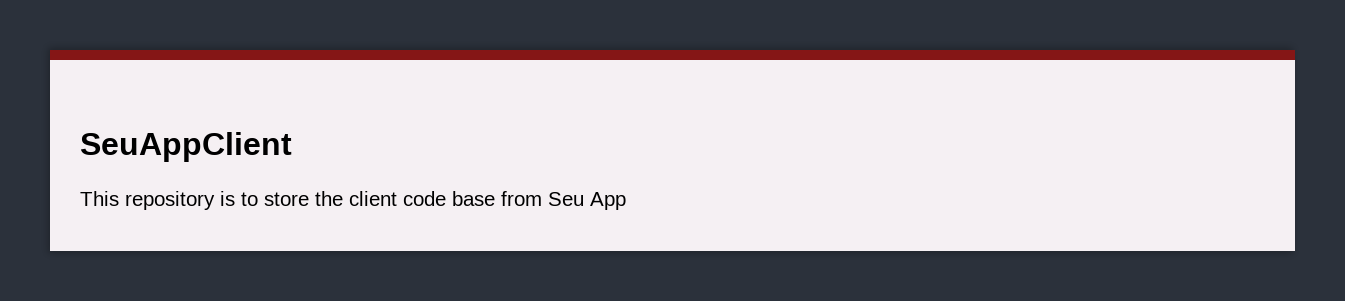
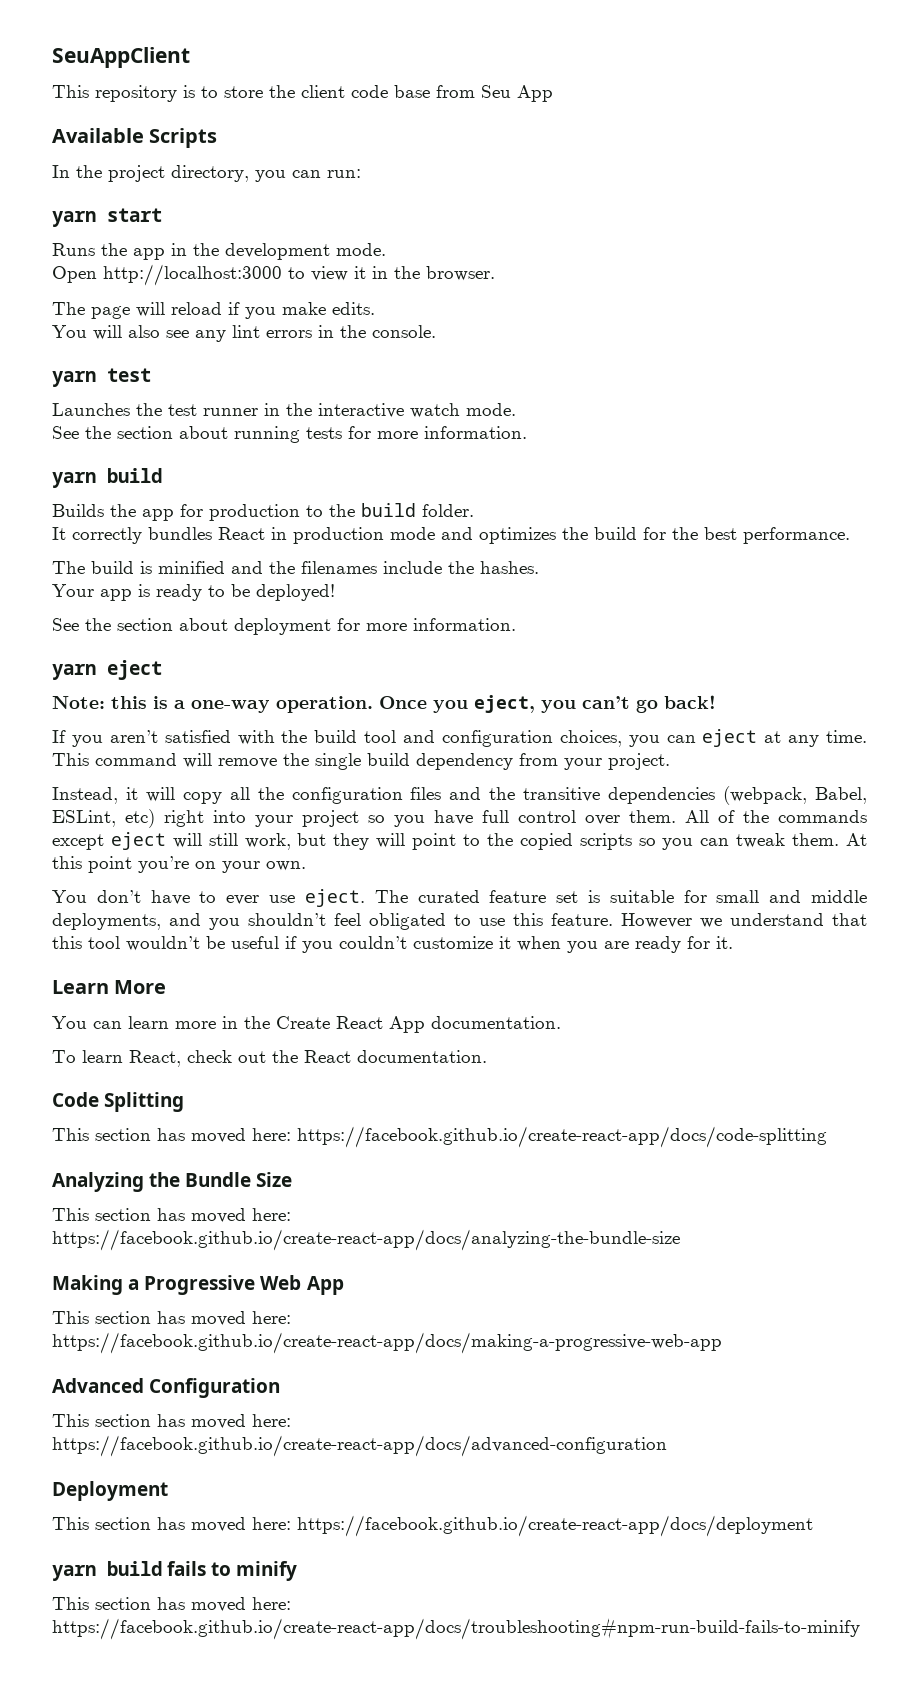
(626, 201) none -> [52,128,218,148] [52,165,361,182] [52,208,162,227] [52,243,386,260] [52,264,495,286] [52,302,375,319] [52,325,436,342] [52,368,151,387] [52,403,516,418] [52,426,527,443] [52,468,162,488] [52,503,474,521] [52,527,850,544] [52,561,539,574] [52,584,335,601] [52,618,516,635] [52,660,162,680] [52,695,716,713] [52,729,867,747] [52,753,670,770] [52,786,867,805] [52,809,867,828] [52,832,868,850] [52,856,306,873] [52,889,867,907] [52,913,867,930] [52,936,733,953] [52,980,167,994] [52,1016,561,1033] [52,1050,487,1067] [52,1092,185,1112] [52,1126,827,1148] [52,1172,293,1192] [52,1208,291,1223] [52,1229,680,1251] [52,1275,344,1295] [52,1311,291,1326] [52,1332,722,1354] [52,1378,281,1398] [52,1414,291,1429] [52,1435,667,1457] [52,1481,168,1501] [52,1515,813,1537] [52,1561,298,1581] [52,1597,291,1612] [52,1618,860,1640] // Available Scripts // In the project directory, you can run: // yarn start // Runs the app in the development mode. // Open http://localhost:3000 to view it in the browser. // The page will reload if you make edits. // You will also see any lint errors in the console. // yarn test // Launches the test runner in the interactive watch mode. // See the section about running tests for more information. // yarn build // Builds the app for production to the build folder. // It correctly bundles React in production mode and optimizes the build for the best performance. // The build is minified and the filenames include the hashes. // Your app is ready to be deployed! // See the section about deployment for more information. // yarn eject // Note: this is a one-way operation. Once you eject, you can’t go back! // If you aren’t satisfied with the build tool and configuration choices, you can eject at any time. This command will remove the single build dependency from your project. // Instead, it will copy all the configuration files and the transitive dependencies (webpack, Babel, ESLint, etc) right into your project so you have full control over them. All of the commands except eject will still work, but they will point to the copied scripts so you can tweak them. At this point you’re on your own. // You don’t have to ever use eject. The curated feature set is suitable for small and middle deployments, and you shouldn’t feel obligated to use this feature. However we understand that this tool wouldn’t be useful if you couldn’t customize it when you are ready for it. // Learn More // You can learn more in the Create React App documentation. // To learn React, check out the React documentation. // Code Splitting // This section has moved here: https://facebook.github.io/create-react-app/docs/code-splitting // Analyzing the Bundle Size // This section has moved here: https://facebook.github.io/create-react-app/docs/analyzing-the-bundle-size // Making a Progressive Web App // This section has moved here: https://facebook.github.io/create-react-app/docs/making-a-progressive-web-app // Advanced Configuration // This section has moved here: https://facebook.github.io/create-react-app/docs/advanced-configuration // Deployment // This section has moved here: https://facebook.github.io/create-react-app/docs/deployment // yarn build fails to minify // This section has moved here: https://facebook.github.io/create-react-app/docs/troubleshooting#npm-run-build-fails-to-minify

